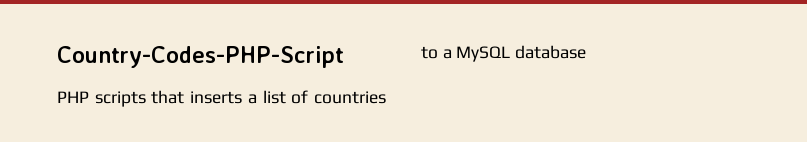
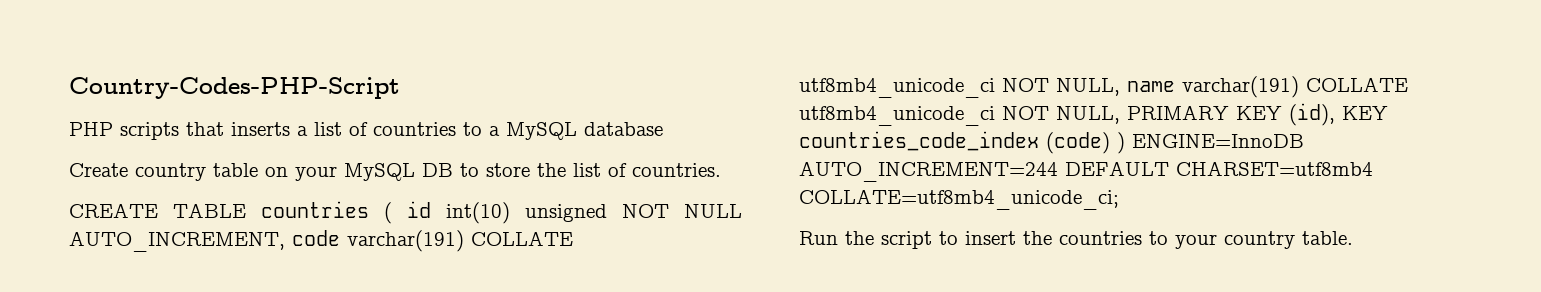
(587, 52) none -> [69,163,721,181] [69,201,742,224] [69,230,573,252] [799,76,1408,98] [799,103,1388,126] [799,131,1304,154] [799,161,1373,182] [799,189,1119,210] [799,231,1353,249] // Create country table on your MySQL DB to store the list of countries. // CREATE TABLE countries ( id int(10) unsigned NOT NULL AUTO_INCREMENT, code varchar(191) COLLATE utf8mb4_unicode_ci NOT NULL, name varchar(191) COLLATE utf8mb4_unicode_ci NOT NULL, PRIMARY KEY (id), KEY countries_code_index (code) ) ENGINE=InnoDB AUTO_INCREMENT=244 DEFAULT CHARSET=utf8mb4 COLLATE=utf8mb4_unicode_ci; // Run the script to insert the countries to your country table.

